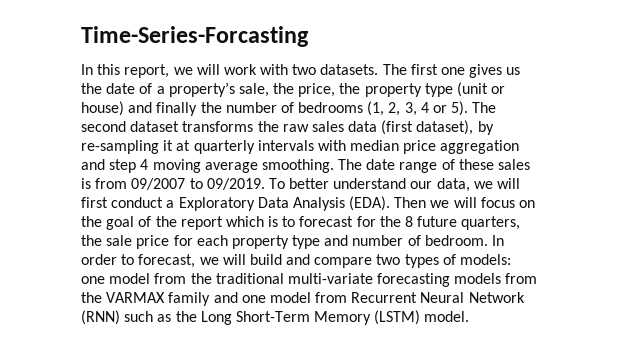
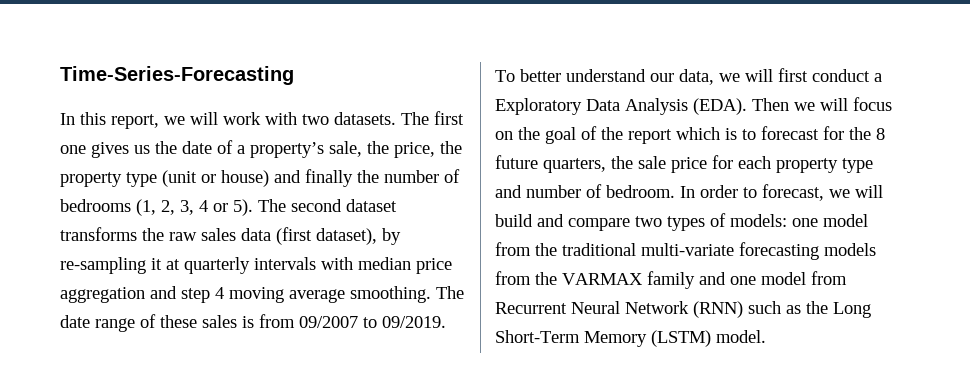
[81,26,309,47] Time-Series-Forcasting -> [60,66,294,85] Time-Series-Forecasting

